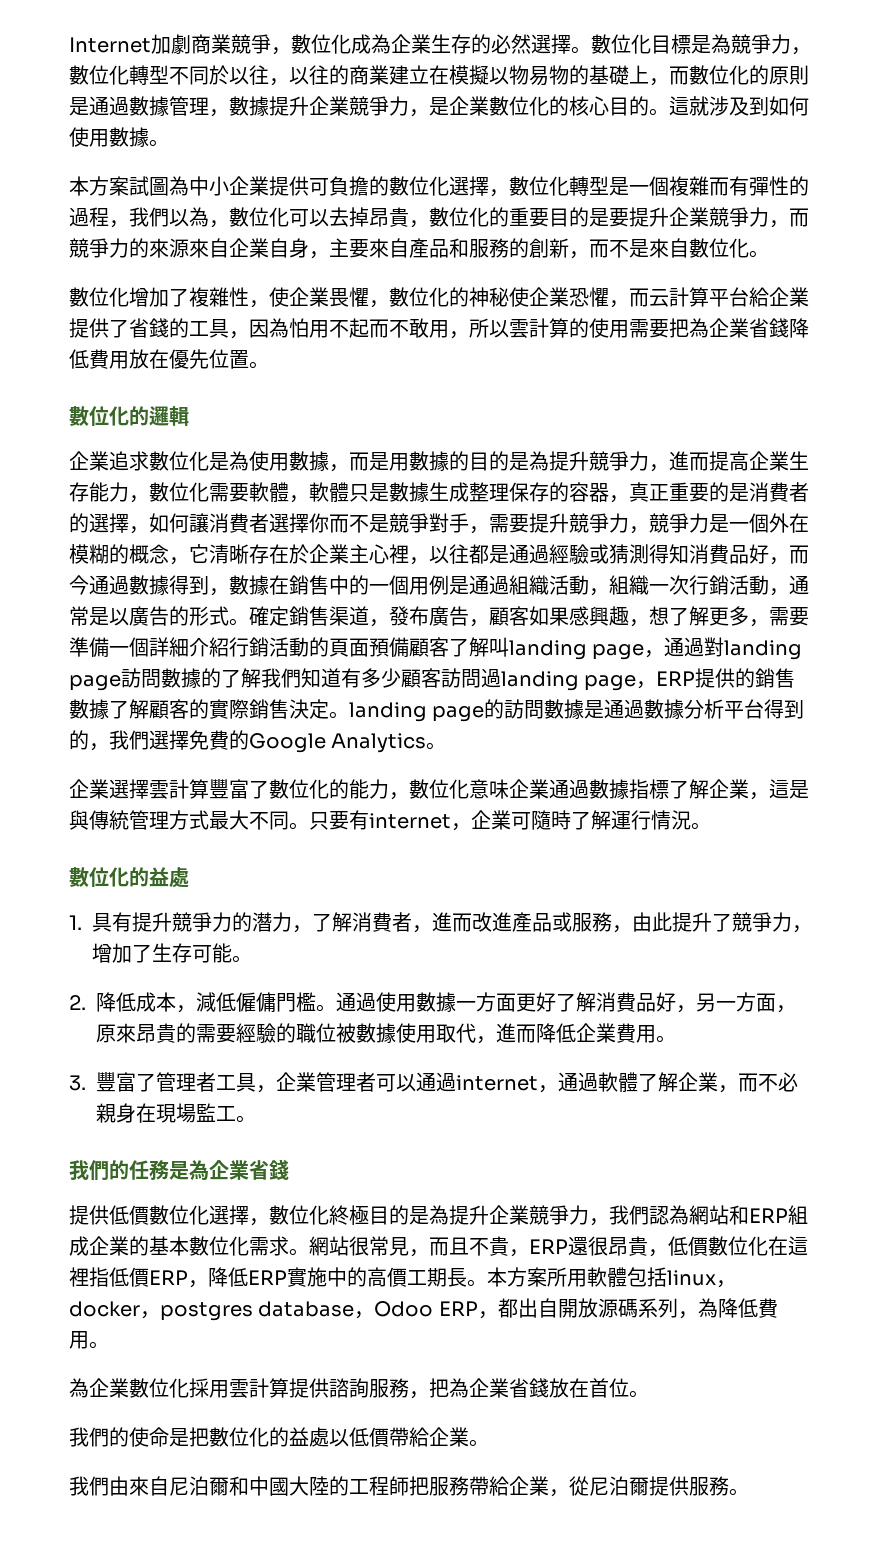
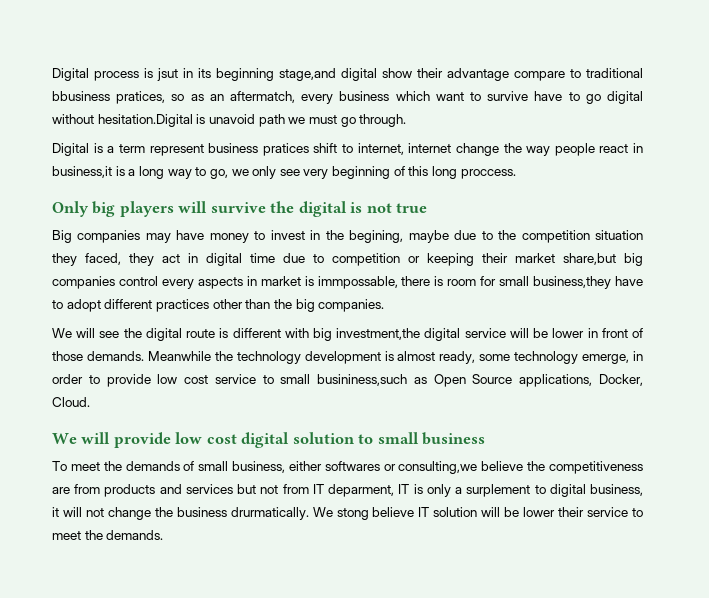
[69,34,811,55] [69,65,809,86] [69,96,809,117] [69,127,169,147] [69,176,809,197] [69,207,809,228] [69,238,769,259] [69,287,809,308] [69,318,809,339] [69,349,269,369] [69,406,189,426] [69,451,809,472] [69,482,809,503] [69,513,809,534] [69,544,809,565] [69,575,809,596] [69,606,809,627] [69,637,803,660] [69,668,796,691] [69,699,805,722] [69,730,447,753] [69,779,809,800] [69,810,711,831] [69,867,189,888] [69,912,813,933] [92,943,253,963] [69,992,796,1013] [96,1023,676,1044] [69,1072,798,1093] [96,1103,256,1123] [69,1160,289,1181] [69,1205,808,1226] [69,1236,808,1257] [69,1267,736,1288] [69,1298,778,1321] [69,1331,109,1349] [69,1378,649,1399] [69,1427,489,1447] [69,1476,749,1497] Internet加劇商業競爭，數位化成為企業生存的必然選擇。數位化目標是為競爭力，數位化轉型不同於以往，以往的商業建立在模擬以物易物的基礎上，而數位化的原則是通過數據管理，數據提升企業競爭力，是企業數位化的核心目的。這就涉及到如何使用數據。 // 本方案試圖為中小企業提供可負擔的數位化選擇，數位化轉型是一個複雜而有彈性的過程，我們以為，數位化可以去掉昂貴，數位化的重要目的是要提升企業競爭力，而競爭力的來源來自企業自身，主要來自產品和服務的創新，而不是來自數位化。 // 數位化增加了複雜性，使企業畏懼，數位化的神秘使企業恐懼，而云計算平台給企業提供了省錢的工具，因為怕用不起而不敢用，所以雲計算的使用需要把為企業省錢降低費用放在優先位置。 // 數位化的邏輯 // 企業追求數位化是為使用數據，而是用數據的目的是為提升競爭力，進而提高企業生存能力，數位化需要軟體，軟體只是數據生成整理保存的容器，真正重要的是消費者的選擇，如何讓消費者選擇你而不是競爭對手，需要提升競爭力，競爭力是一個外在模糊的概念，它清晰存在於企業主心裡，以往都是通過經驗或猜測得知消費品好，而今通過數據得到，數據在銷售中的一個用例是通過組織活動，組織一次行銷活動，通常是以廣告的形式。確定銷售渠道，發布廣告，顧客如果感興趣，想了解更多，需要準備一個詳細介紹行銷活動的頁面預備顧客了解叫landing page，通過對landing page訪問數據的了解我們知道有多少顧客訪問過landing page，ERP提供的銷售數據了解顧客的實際銷售決定。landing page的訪問數據是通過數據分析平台得到的，我們選擇免費的Google Analytics。 // 企業選擇雲計算豐富了數位化的能力，數位化意味企業通過數據指標了解企業，這是與傳統管理方式最大不同。只要有internet，企業可隨時了解運行情況。 // 數位化的益處 // 1.具有提升競爭力的潛力，了解消費者，進而改進產品或服務，由此提升了競爭力，增加了生存可能。 // 2.降低成本，減低僱傭門檻。通過使用數據一方面更好了解消費品好，另一方面，原來昂貴的需要經驗的職位被數據使用取代，進而降低企業費用。 // 3.豐富了管理者工具，企業管理者可以通過internet，通過軟體了解企業，而不必親身在現場監工。 // 我們的任務是為企業省錢 // 提供低價數位化選擇，數位化終極目的是為提升企業競爭力，我們認為網站和ERP組成企業的基本數位化需求。網站很常見，而且不貴，ERP還很昂貴，低價數位化在這裡指低價ERP，降低ERP實施中的高價工期長。本方案所用軟體包括linux，docker，postgres database，Odoo ERP，都出自開放源碼系列，為降低費用。 // 為企業數位化採用雲計算提供諮詢服務，把為企業省錢放在首位。 // 我們的使命是把數位化的益處以低價帶給企業。 // 我們由來自尼泊爾和中國大陸的工程師把服務帶給企業，從尼泊爾提供服務。 -> [52,68,643,81] [52,91,643,104] [52,114,407,127] [52,143,643,156] [52,166,516,179] [52,201,428,217] [52,230,644,243] [52,253,643,266] [52,276,644,289] [52,299,385,312] [52,328,643,341] [52,351,643,364] [52,374,643,387] [52,397,90,407] [52,432,486,448] [52,461,644,474] [52,484,643,497] [52,507,643,520] [52,530,164,540] Digital process is jsut in its beginning stage,and digital show their advantage compare to traditional bbusiness pratices, so as an aftermatch, every business which want to survive have to go digital without hesitation.Digital is unavoid path we must go through. // Digital is a term represent business pratices shift to internet, internet change the way people react in business,it is a long way to go, we only see very beginning of this long proccess. // Only big players will survive the digital is not true // Big companies may have money to invest in the begining, maybe due to the competition situation they faced, they act in digital time due to competition or keeping their market share,but big companies control every aspects in market is immpossable, there is room for small business,they have to adopt different practices other than the big companies. // We will see the digital route is different with big investment,the digital service will be lower in front of those demands. Meanwhile the technology development is almost ready, some technology emerge, in order to provide low cost service to small busininess,such as Open Source applications, Docker, Cloud. // We will provide low cost digital solution to small business // To meet the demands of small business, either softwares or consulting,we believe the competitiveness are from products and services but not from IT deparment, IT is only a surplement to digital business, it will not change the business drurmatically. We stong believe IT solution will be lower their service to meet the demands.

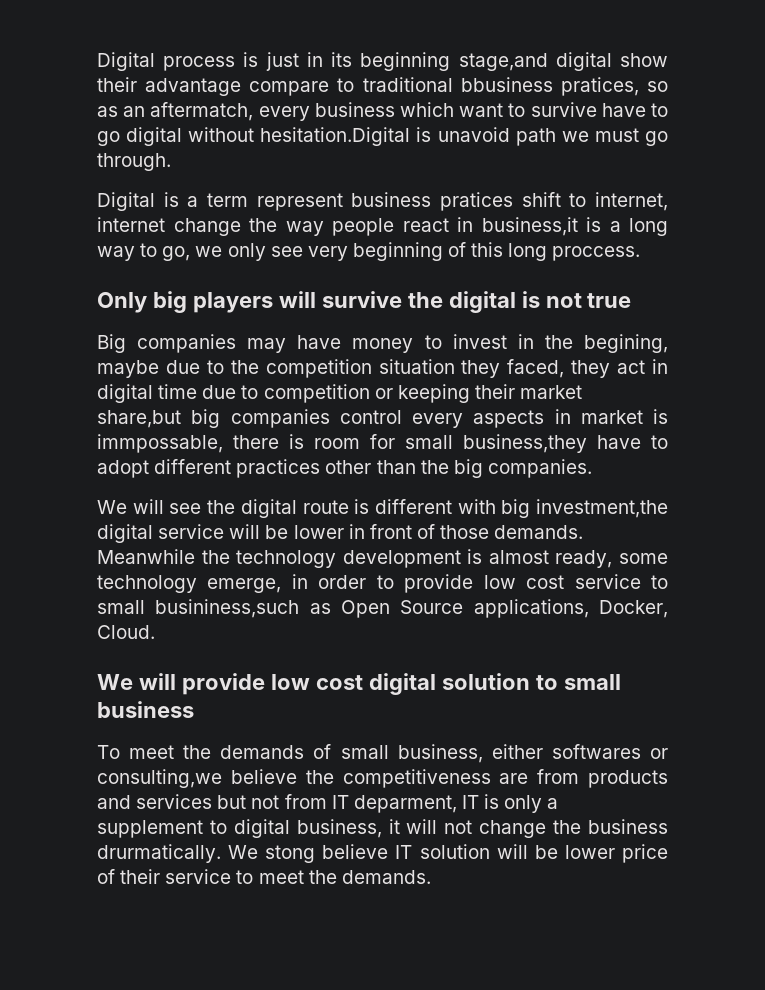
[157,68,178,81] jsut -> [265,52,299,71] just
[466,484,531,497] surplement -> [97,820,203,838] supplement
(556, 512) none -> [622,844,669,863] [97,869,115,884] price of

